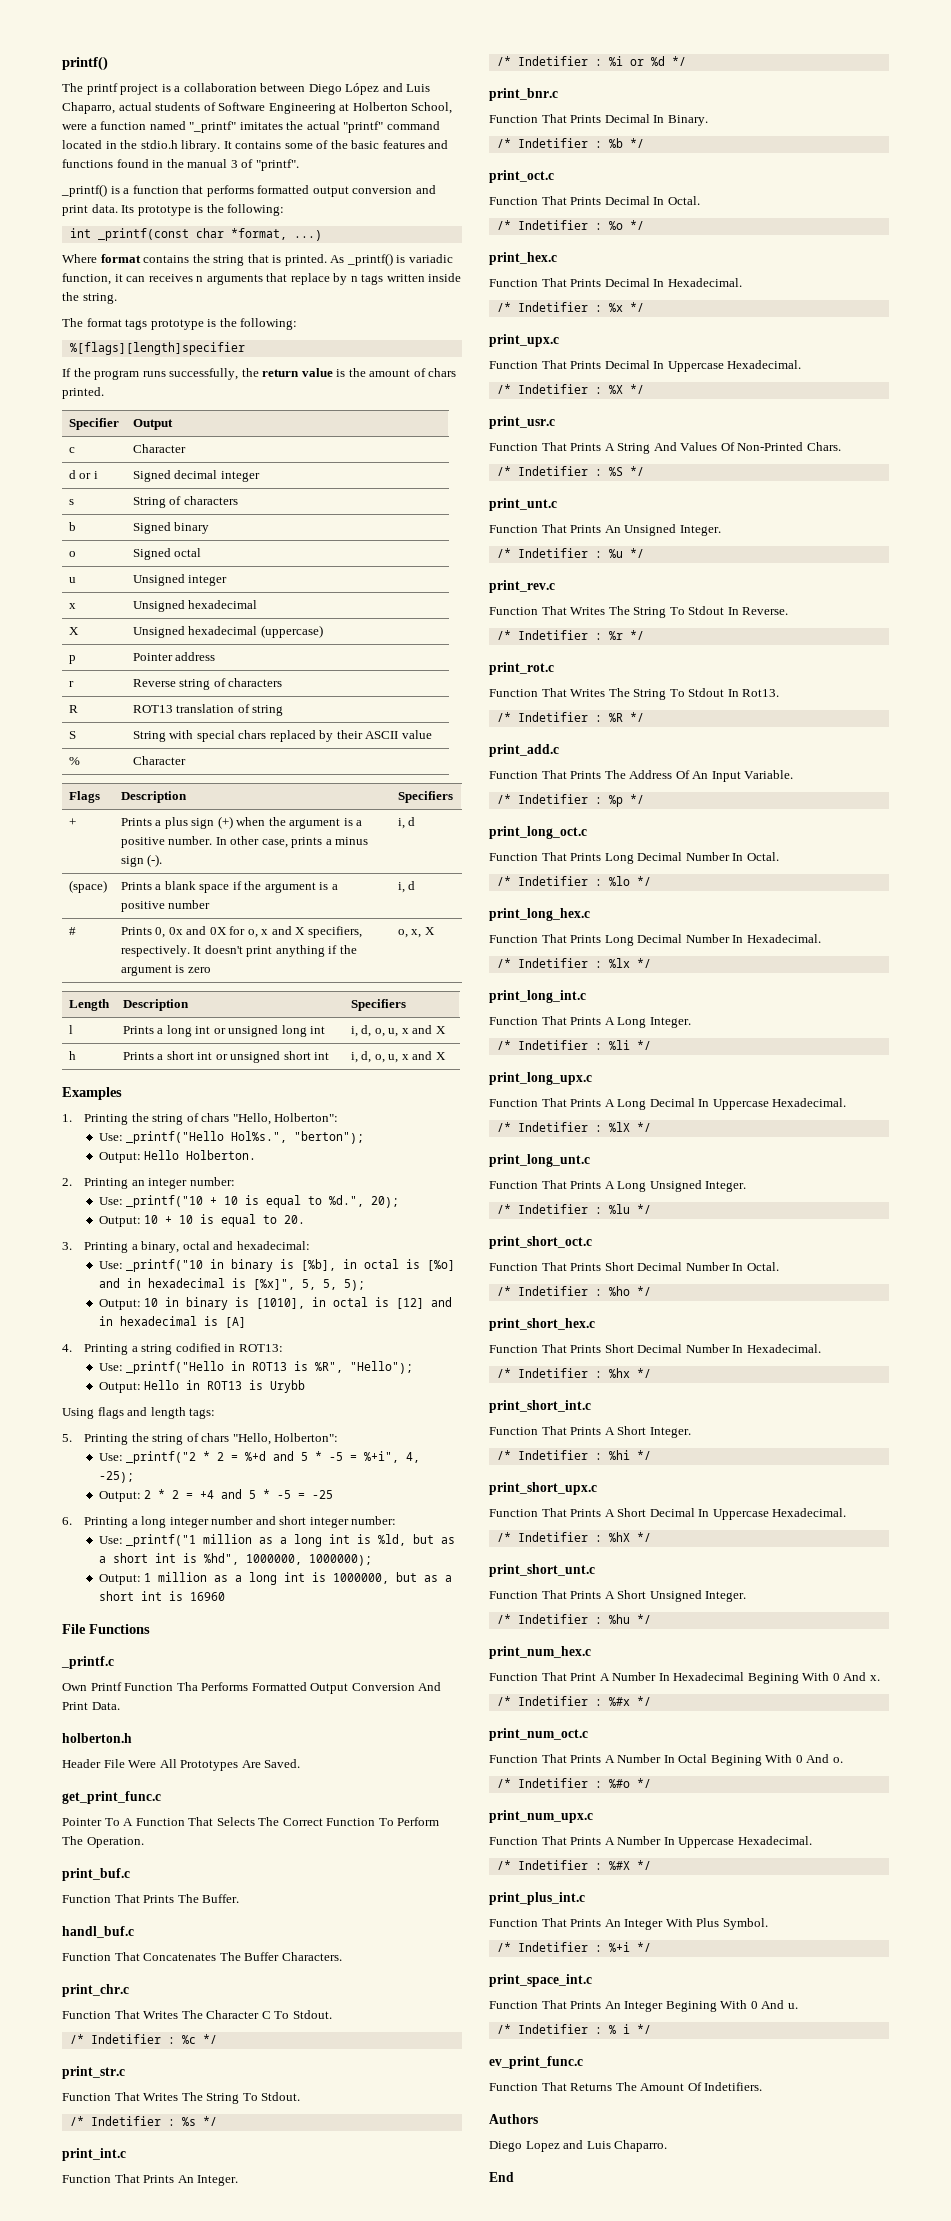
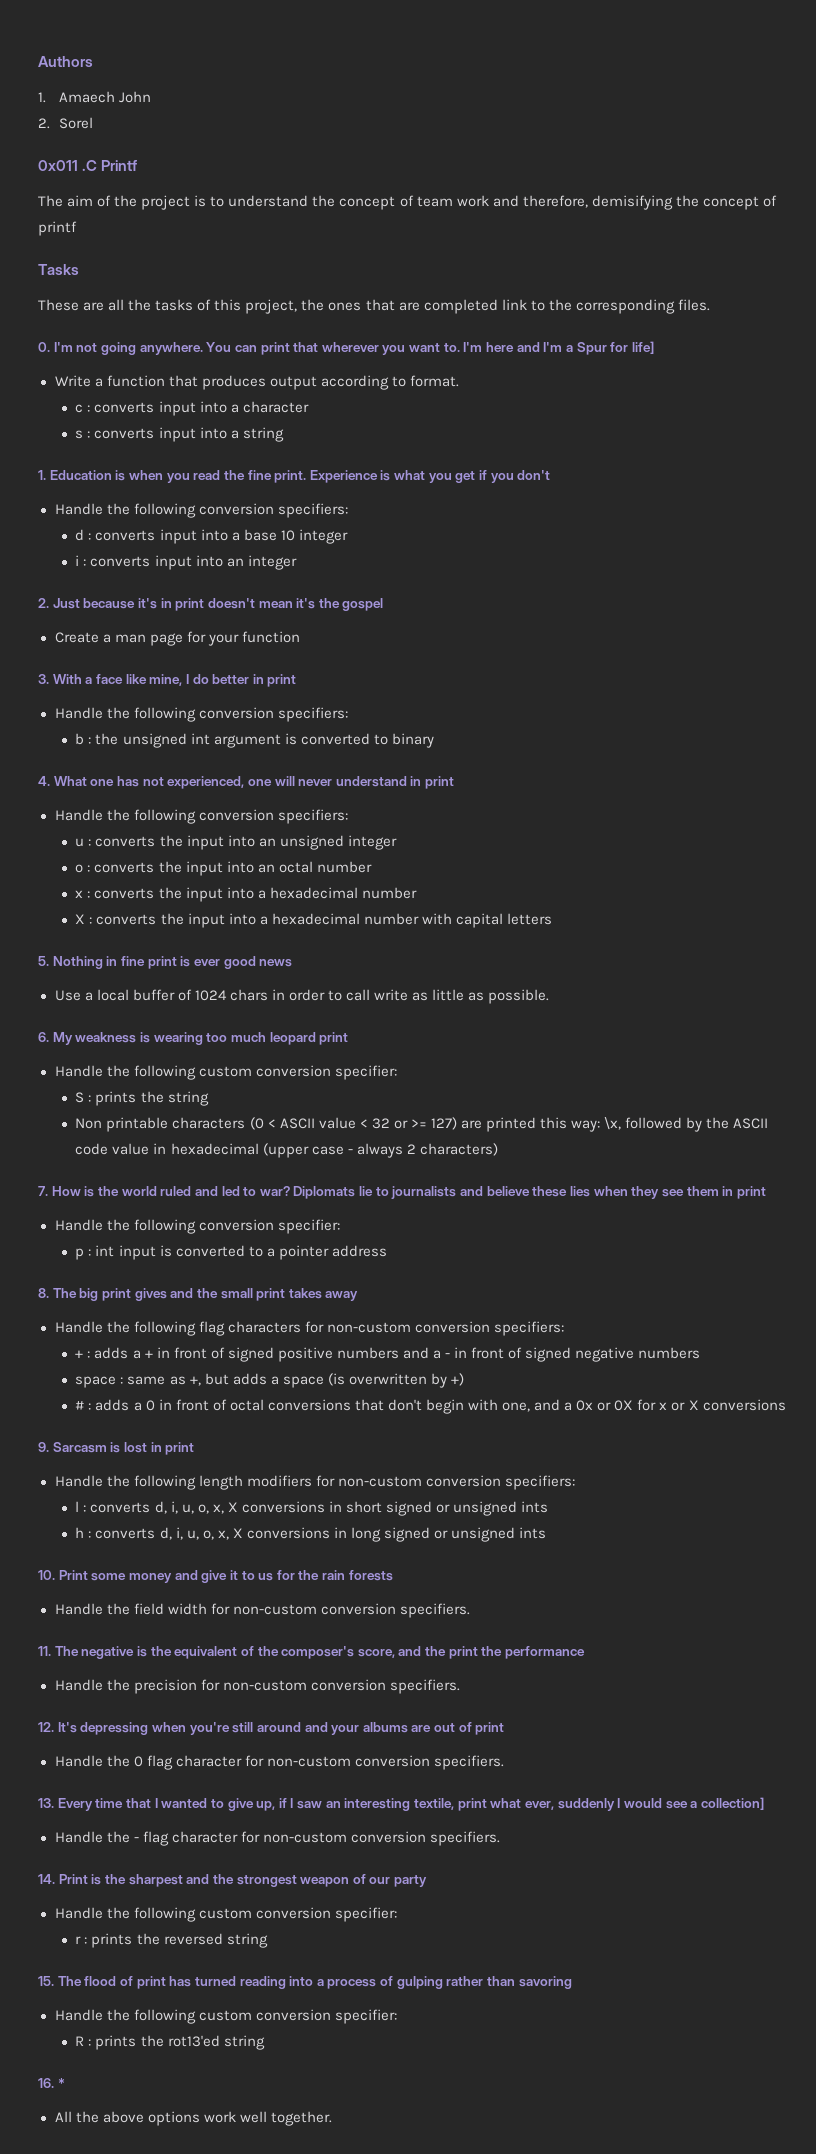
[62,56,108,71] [62,83,431,95] [62,102,453,114] [62,121,440,133] [62,140,449,152] [62,159,299,171] [61,184,436,197] [62,204,285,216] [69,228,322,241] [62,253,453,266] [62,273,462,285] [62,292,117,304] [62,318,298,330] [69,342,245,355] [62,368,457,380] [62,387,104,399] [68,418,119,430] [132,419,173,430] [68,447,75,453] [132,444,186,453] [68,470,98,479] [132,470,260,482] [68,499,74,505] [132,496,238,508] [68,522,76,531] [132,522,210,534] [68,551,76,557] [132,548,202,560] [68,577,76,583] [132,574,228,586] [68,603,76,609] [132,600,258,612] [68,627,79,635] [132,625,323,638] [68,655,76,664] [132,652,216,661] [68,681,74,687] [132,678,283,690] [68,705,78,713] [132,704,284,716] [68,731,76,739] [132,730,432,742] [68,757,80,765] [132,756,186,765] [68,791,100,803] [120,791,187,803] [397,791,453,803] [68,818,76,826] [120,816,363,829] [120,836,369,848] [120,854,163,867] [397,817,416,829] [68,880,107,893] [120,881,338,893] [120,900,211,912] [397,881,416,893] [68,927,76,935] [120,926,362,938] [120,945,357,957] [120,965,211,976] [397,927,435,938] [68,999,110,1011] [122,999,189,1011] [350,999,406,1011] [68,1025,73,1034] [122,1025,326,1037] [350,1025,446,1037] [68,1051,76,1060] [122,1051,330,1063] [350,1051,446,1063] [62,1087,122,1100] [62,1113,339,1125] [98,1131,365,1144] [98,1150,257,1163] [62,1177,235,1189] [98,1195,400,1208] [98,1214,306,1227] [62,1241,310,1253] [98,1259,456,1272] [98,1278,365,1291] [98,1297,453,1310] [98,1316,246,1328] [62,1343,283,1355] [98,1361,414,1374] [98,1380,306,1393] [62,1407,216,1419] [62,1433,339,1445] [98,1451,421,1464] [98,1471,134,1483] [98,1489,334,1502] [62,1516,397,1528] [98,1534,456,1547] [98,1553,372,1566] [98,1572,453,1585] [98,1591,225,1601] [62,1624,150,1634] [61,1656,114,1669] [62,1682,442,1694] [62,1702,120,1710] [62,1733,132,1743] [62,1759,301,1771] [62,1791,161,1804] [62,1817,440,1826] [62,1836,144,1848] [62,1868,130,1881] [62,1894,240,1903] [62,1926,134,1938] [62,1952,342,1961] [62,1984,129,1997] [62,2010,332,2019] [69,2034,217,2044] [62,2066,125,2079] [62,2092,301,2104] [69,2116,217,2126] [62,2148,126,2161] [62,2174,239,2186] [496,56,686,66] [489,88,558,101] [489,114,708,126] [496,138,644,148] [489,170,554,183] [489,196,700,205] [496,220,644,230] [489,252,557,265] [489,278,742,287] [496,302,644,312] [489,334,559,347] [489,360,802,372] [496,384,644,394] [489,416,555,429] [489,442,841,454] [496,466,644,476] [489,498,557,511] [489,524,721,536] [496,548,644,558] [489,580,555,593] [489,606,789,618] [496,630,644,640] [489,662,554,675] [489,688,780,700] [496,712,644,722] [489,744,559,757] [489,770,794,782] [496,794,644,807] [489,826,587,839] [489,852,779,864] [496,876,651,886] [489,908,590,921] [489,934,821,946] [496,958,651,968] [489,990,586,1003] [489,1016,691,1028] [496,1040,651,1050] [489,1072,592,1085] [489,1098,847,1110] [496,1122,651,1132] [489,1154,590,1167] [489,1180,747,1192] [496,1204,651,1214] [489,1236,592,1249] [489,1262,779,1271] [496,1286,651,1296] [489,1318,595,1331] [489,1344,821,1353] [496,1368,651,1378] [489,1400,591,1413] [489,1426,691,1438] [496,1450,651,1460] [489,1482,597,1495] [489,1508,847,1520] [496,1532,651,1542] [489,1564,595,1577] [489,1590,747,1602] [496,1614,651,1624] [489,1646,591,1659] [489,1672,880,1684] [496,1696,651,1706] [489,1728,588,1741] [489,1754,843,1766] [496,1778,651,1788] [489,1810,593,1823] [489,1836,812,1848] [496,1860,651,1870] [489,1892,585,1905] [489,1918,768,1930] [496,1942,651,1952] [489,1974,592,1987] [489,2000,798,2012] [496,2024,651,2034] [489,2056,583,2069] [489,2082,763,2091] [489,2114,538,2124] [489,2140,668,2152] [489,2172,514,2182] printf() // The printf project is a collaboration between Diego López and Luis Chaparro, actual students of Software Engineering at Holberton School, were a function named "_printf" imitates the actual "printf" command located in the stdio.h library. It contains some of the basic features and functions found in the manual 3 of "printf". // _printf() is a function that performs formatted output conversion and print data. Its prototype is the following: // int _printf(const char *format, ...) // Where format contains the string that is printed. As _printf() is variadic function, it can receives n arguments that replace by n tags written inside the string. // The format tags prototype is the following: // %[flags][length]specifier // If the program runs successfully, the return value is the amount of chars printed. // Specifier | Output // c | Character // d or i | Signed decimal integer // s | String of characters // b | Signed binary // o | Signed octal // u | Unsigned integer // x | Unsigned hexadecimal // X | Unsigned hexadecimal (uppercase) // p | Pointer address // r | Reverse string of characters // R | ROT13 translation of string // S | String with special chars replaced by their ASCII value // % | Character // Flags | Description | Specifiers // + | Prints a plus sign (+) when the argument is a positive number. In other case, prints a minus sign (-). | i, d // (space) | Prints a blank space if the argument is a positive number | i, d // # | Prints 0, 0x and 0X for o, x and X specifiers, respectively. It doesn't print anything if the argument is zero | o, x, X // Length | Description | Specifiers // l | Prints a long int or unsigned long int | i, d, o, u, x and X // h | Prints a short int or unsigned short int | i, d, o, u, x and X // Examples // 1. Printing the string of chars "Hello, Holberton": // Use: _printf("Hello Hol%s.", "berton"); // Output: Hello Holberton. // 2. Printing an integer number: // Use: _printf("10 + 10 is equal to %d.", 20); // Output: 10 + 10 is equal to 20. // 3. Printing a binary, octal and hexadecimal: // Use: _printf("10 in binary is [%b], in octal is [%o] and in hexadecimal is [%x]", 5, 5, 5); // Output: 10 in binary is [1010], in octal is [12] and in hexadecimal is [A] // 4. Printing a string codified in ROT13: // Use: _printf("Hello in ROT13 is %R", "Hello"); // Output: Hello in ROT13 is Urybb // Using flags and length tags: // 5. Printing the string of chars "Hello, Holberton": // Use: _printf("2 * 2 = %+d and 5 * -5 = %+i", 4, -25); // Output: 2 * 2 = +4 and 5 * -5 = -25 // 6. Printing a long integer number and short integer number: // Use: _printf("1 million as a long int is %ld, but as a short int is %hd", 1000000, 1000000); // Output: 1 million as a long int is 1000000, but as a short int is 16960 // File Functions // _printf.c // Own Printf Function Tha Performs Formatted Output Conversion And Print Data. // holberton.h // Header File Were All Prototypes Are Saved. // get_print_func.c // Pointer To A Function That Selects The Correct Function To Perform The Operation. // print_buf.c // Function That Prints The Buffer. // handl_buf.c // Function That Concatenates The Buffer Characters. // print_chr.c // Function That Writes The Character C To Stdout. // /* Indetifier : %c */ // print_str.c // Function That Writes The String To Stdout. // /* Indetifier : %s */ // print_int.c // Function That Prints An Integer. // /* Indetifier : %i or %d */ // print_bnr.c // Function That Prints Decimal In Binary. // /* Indetifier : %b */ // print_oct.c // Function That Prints Decimal In Octal. // /* Indetifier : %o */ // print_hex.c // Function That Prints Decimal In Hexadecimal. // /* Indetifier : %x */ // print_upx.c // Function That Prints Decimal In Uppercase Hexadecimal. // /* Indetifier : %X */ // print_usr.c // Function That Prints A String And Values Of Non-Printed Chars. // /* Indetifier : %S */ // print_unt.c // Function That Prints An Unsigned Integer. // /* Indetifier : %u */ // print_rev.c // Function That Writes The String To Stdout In Reverse. // /* Indetifier : %r */ // print_rot.c // Function That Writes The String To Stdout In Rot13. // /* Indetifier : %R */ // print_add.c // Function That Prints The Address Of An Input Variable. // /* Indetifier : %p */ // print_long_oct.c // Function That Prints Long Decimal Number In Octal. // /* Indetifier : %lo */ // print_long_hex.c // Function That Prints Long Decimal Number In Hexadecimal. // /* Indetifier : %lx */ // print_long_int.c // Function That Prints A Long Integer. // /* Indetifier : %li */ // print_long_upx.c // Function That Prints A Long Decimal In Uppercase Hexadecimal. // /* Indetifier : %lX */ // print_long_unt.c // Function That Prints A Long Unsigned Integer. // /* Indetifier : %lu */ // print_short_oct.c // Function That Prints Short Decimal Number In Octal. // /* Indetifier : %ho */ // print_short_hex.c // Function That Prints Short Decimal Number In Hexadecimal. // /* Indetifier : %hx */ // print_short_int.c // Function That Prints A Short Integer. // /* Indetifier : %hi */ // print_short_upx.c // Function That Prints A Short Decimal In Uppercase Hexadecimal. // /* Indetifier : %hX */ // print_short_unt.c // Function That Prints A Short Unsigned Integer. // /* Indetifier : %hu */ // print_num_hex.c // Function That Print A Number In Hexadecimal Begining With 0 And x. // /* Indetifier : %#x */ // print_num_oct.c // Function That Prints A Number In Octal Begining With 0 And o. // /* Indetifier : %#o */ // print_num_upx.c // Function That Prints A Number In Uppercase Hexadecimal. // /* Indetifier : %#X */ // print_plus_int.c // Function That Prints An Integer With Plus Symbol. // /* Indetifier : %+i */ // print_space_int.c // Function That Prints An Integer Begining With 0 And u. // /* Indetifier : % i */ // ev_print_func.c // Function That Returns The Amount Of Indetifiers. // Authors // Diego Lopez and Luis Chaparro. // End -> [38,56,93,67] [38,91,151,103] [38,117,93,129] [38,160,138,171] [38,195,777,210] [38,221,77,236] [38,264,79,275] [38,299,710,314] [38,341,654,355] [54,375,459,390] [75,401,309,416] [75,427,284,442] [38,470,551,483] [54,503,348,518] [75,529,348,544] [75,555,297,570] [38,598,384,611] [54,631,300,646] [38,674,297,687] [54,707,348,722] [75,733,434,748] [38,776,455,789] [54,809,348,824] [75,835,397,850] [75,861,372,876] [75,887,417,902] [75,913,552,928] [38,956,293,969] [54,989,550,1004] [38,1032,349,1045] [54,1065,397,1080] [75,1091,209,1106] [75,1117,769,1132] [75,1143,498,1158] [38,1186,766,1199] [54,1219,340,1234] [75,1245,387,1260] [38,1288,359,1301] [54,1321,564,1336] [75,1347,701,1362] [75,1373,464,1388] [75,1399,786,1414] [38,1442,195,1455] [54,1475,575,1490] [75,1501,549,1516] [75,1527,547,1542] [38,1570,393,1583] [54,1603,470,1618] [38,1646,586,1659] [54,1679,460,1694] [38,1722,505,1735] [54,1755,504,1770] [38,1797,764,1811] [54,1831,500,1846] [38,1874,428,1887] [54,1907,397,1922] [75,1933,268,1948] [38,1976,572,1989] [54,2009,397,2024] [75,2035,265,2050] [38,2078,65,2088] [54,2111,332,2126] Authors // 1. Amaech John // 2. Sorel // 0x011 .C Printf // The aim of the project is to understand the concept of team work and therefore, demisifying the concept of printf // Tasks // These are all the tasks of this project, the ones that are completed link to the corresponding files. // 0. I'm not going anywhere. You can print that wherever you want to. I'm here and I'm a Spur for life] // Write a function that produces output according to format. // c : converts input into a character // s : converts input into a string // 1. Education is when you read the fine print. Experience is what you get if you don't // Handle the following conversion specifiers: // d : converts input into a base 10 integer // i : converts input into an integer // 2. Just because it's in print doesn't mean it's the gospel // Create a man page for your function // 3. With a face like mine, I do better in print // Handle the following conversion specifiers: // b : the unsigned int argument is converted to binary // 4. What one has not experienced, one will never understand in print // Handle the following conversion specifiers: // u : converts the input into an unsigned integer // o : converts the input into an octal number // x : converts the input into a hexadecimal number // X : converts the input into a hexadecimal number with capital letters // 5. Nothing in fine print is ever good news // Use a local buffer of 1024 chars in order to call write as little as possible. // 6. My weakness is wearing too much leopard print // Handle the following custom conversion specifier: // S : prints the string // Non printable characters (0 < ASCII value < 32 or >= 127) are printed this way: \x, followed by the ASCII code value in hexadecimal (upper case - always 2 characters) // 7. How is the world ruled and led to war? Diplomats lie to journalists and believe these lies when they see them in print // Handle the following conversion specifier: // p : int input is converted to a pointer address // 8. The big print gives and the small print takes away // Handle the following flag characters for non-custom conversion specifiers: // + : adds a + in front of signed positive numbers and a - in front of signed negative numbers // space : same as +, but adds a space (is overwritten by +) // # : adds a 0 in front of octal conversions that don't begin with one, and a 0x or 0X for x or X conversions // 9. Sarcasm is lost in print // Handle the following length modifiers for non-custom conversion specifiers: // l : converts d, i, u, o, x, X conversions in short signed or unsigned ints // h : converts d, i, u, o, x, X conversions in long signed or unsigned ints // 10. Print some money and give it to us for the rain forests // Handle the field width for non-custom conversion specifiers. // 11. The negative is the equivalent of the composer's score, and the print the performance // Handle the precision for non-custom conversion specifiers. // 12. It's depressing when you're still around and your albums are out of print // Handle the 0 flag character for non-custom conversion specifiers. // 13. Every time that I wanted to give up, if I saw an interesting textile, print what ever, suddenly I would see a collection] // Handle the - flag character for non-custom conversion specifiers. // 14. Print is the sharpest and the strongest weapon of our party // Handle the following custom conversion specifier: // r : prints the reversed string // 15. The flood of print has turned reading into a process of gulping rather than savoring // Handle the following custom conversion specifier: // R : prints the rot13'ed string // 16. * // All the above options work well together.

